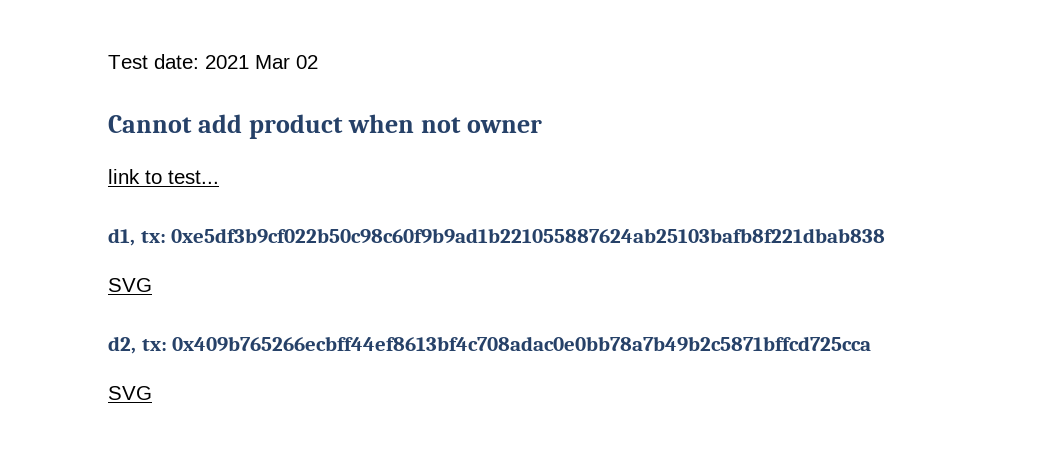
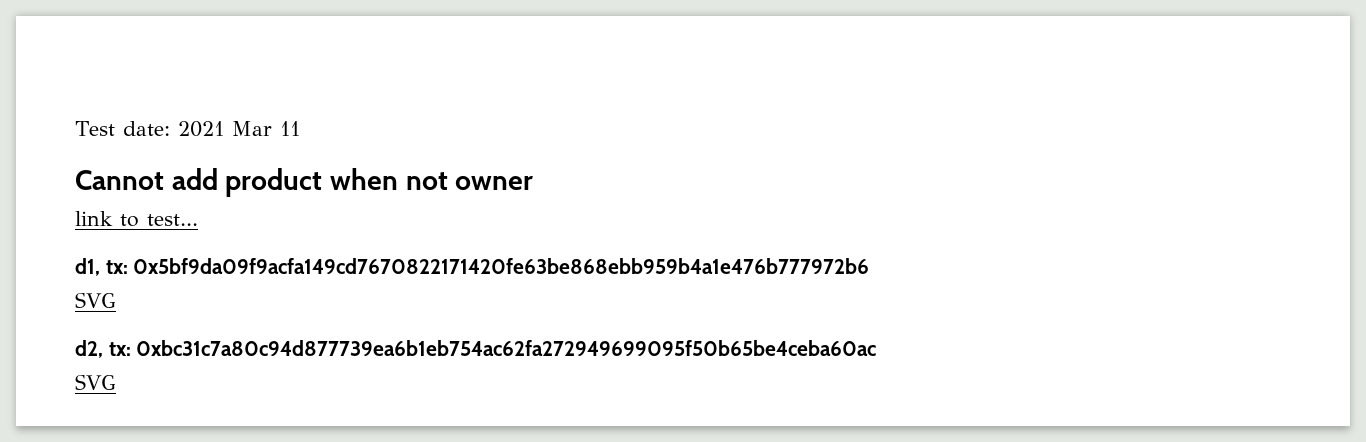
[296,55,318,69] 02 -> [279,121,300,136] 11
[171,228,886,244] 0xe5df3b9cf022b50c98c60f9b9ad1b221055887624ab25103bafb8f221dbab838 -> [133,258,870,274] 0x5bf9da09f9acfa149cd7670822171420fe63be868ebb959b4a1e476b777972b6
[172,336,872,352] 0x409b765266ecbff44ef8613bf4c708adac0e0bb78a7b49b2c5871bffcd725cca -> [136,340,877,356] 0xbc31c7a80c94d877739ea6b1eb754ac62fa272949699095f50b65be4ceba60ac

